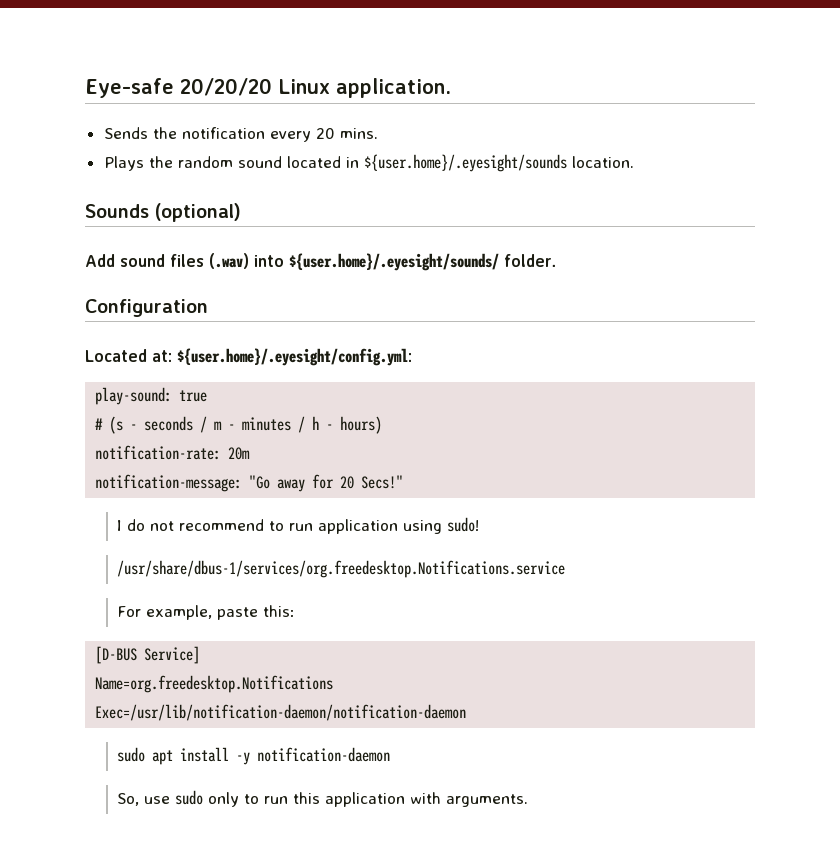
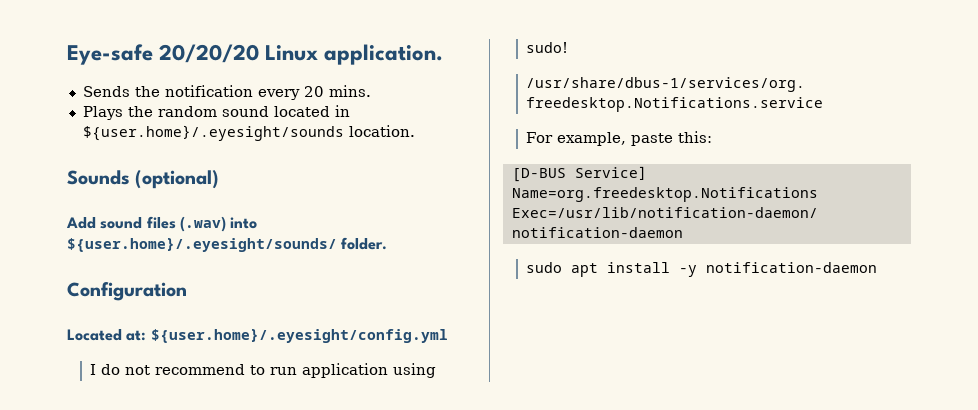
[177,348,412,366] [95,387,208,405] [95,416,383,434] [95,445,251,460] [95,474,404,492] ${user.home}/.eyesight/config.yml: // play-sound: true // # (s - seconds / m - minutes / h - hours) // notification-rate: 20m // notification-message: "Go away for 20 Secs!" -> [150,329,448,343] ${user.home}/.eyesight/config.yml
[117,790,529,807] // So, use sudo only to run this application with arguments. -> (878, 267) none

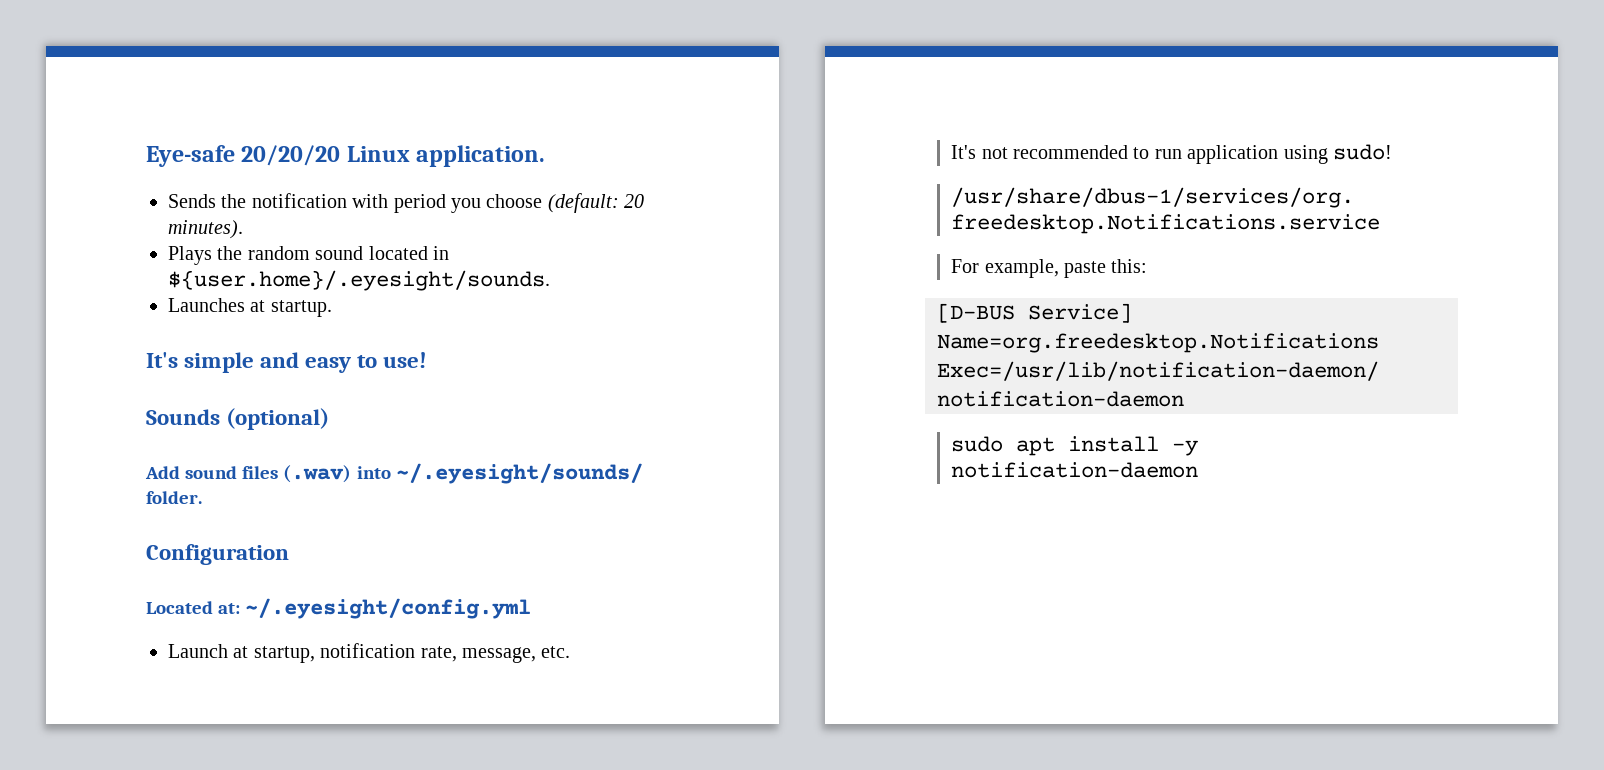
[257,85,371,100] every 20 mins. -> [352,193,645,213] [168,220,243,239] with period you choose (default: 20 minutes).
[82,125,415,141] ${user.home}/.eyesight/sounds location. -> [168,270,550,291] [168,298,332,317] [146,352,428,373] ${user.home}/.eyesight/sounds. // Launches at startup. // It's simple and easy to use!
[67,238,337,252] ${user.home}/.eyesight/sounds/ -> [395,463,643,484] ~/.eyesight/sounds/
[150,329,448,343] [90,364,246,375] ${user.home}/.eyesight/config.yml // I do not recommend -> [245,598,532,619] [168,643,571,663] [951,145,1129,159] ~/.eyesight/config.yml // Launch at startup, notification rate, message, etc. // It's not recommended

